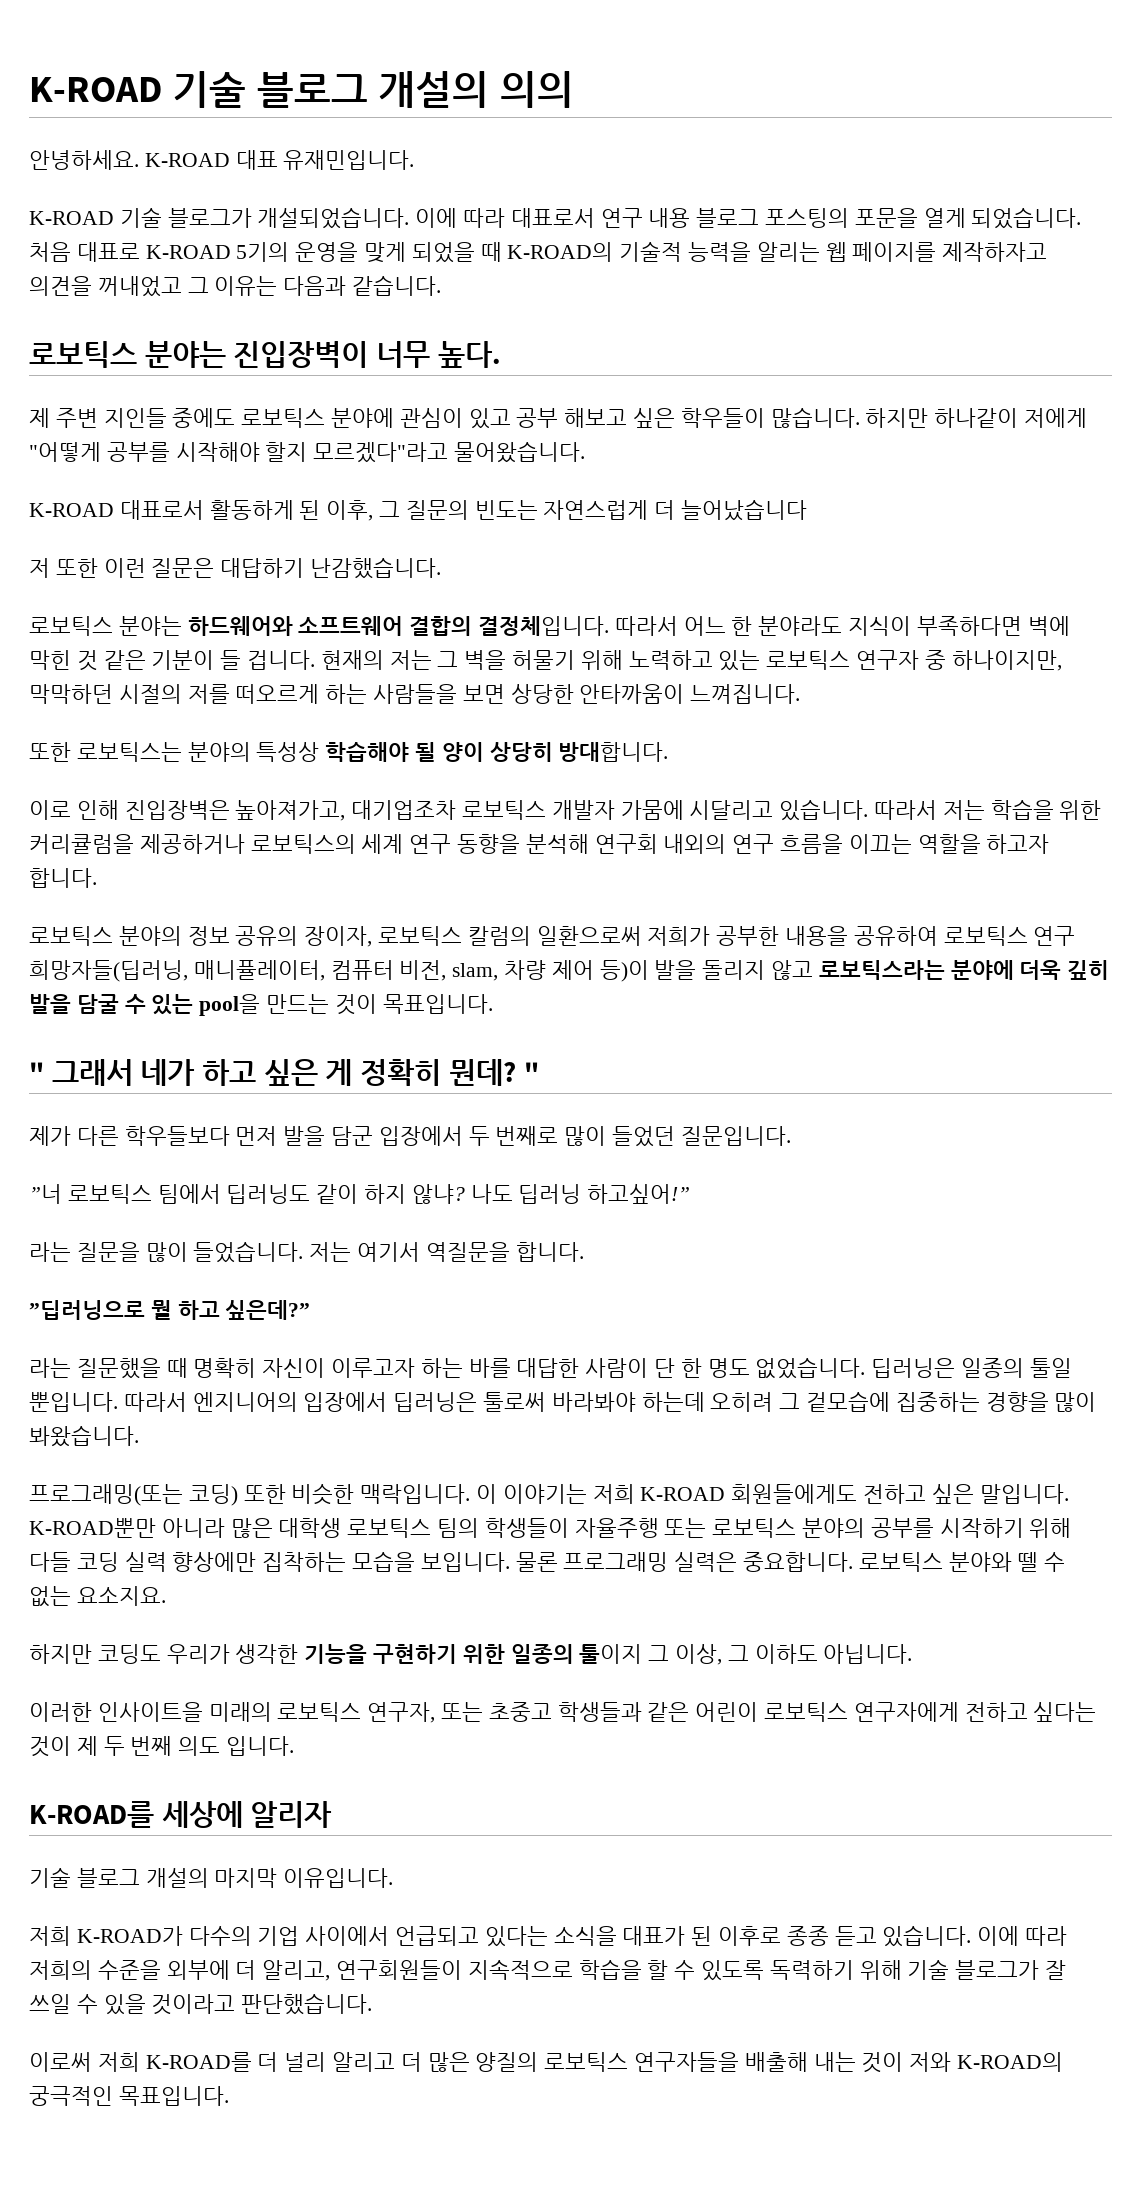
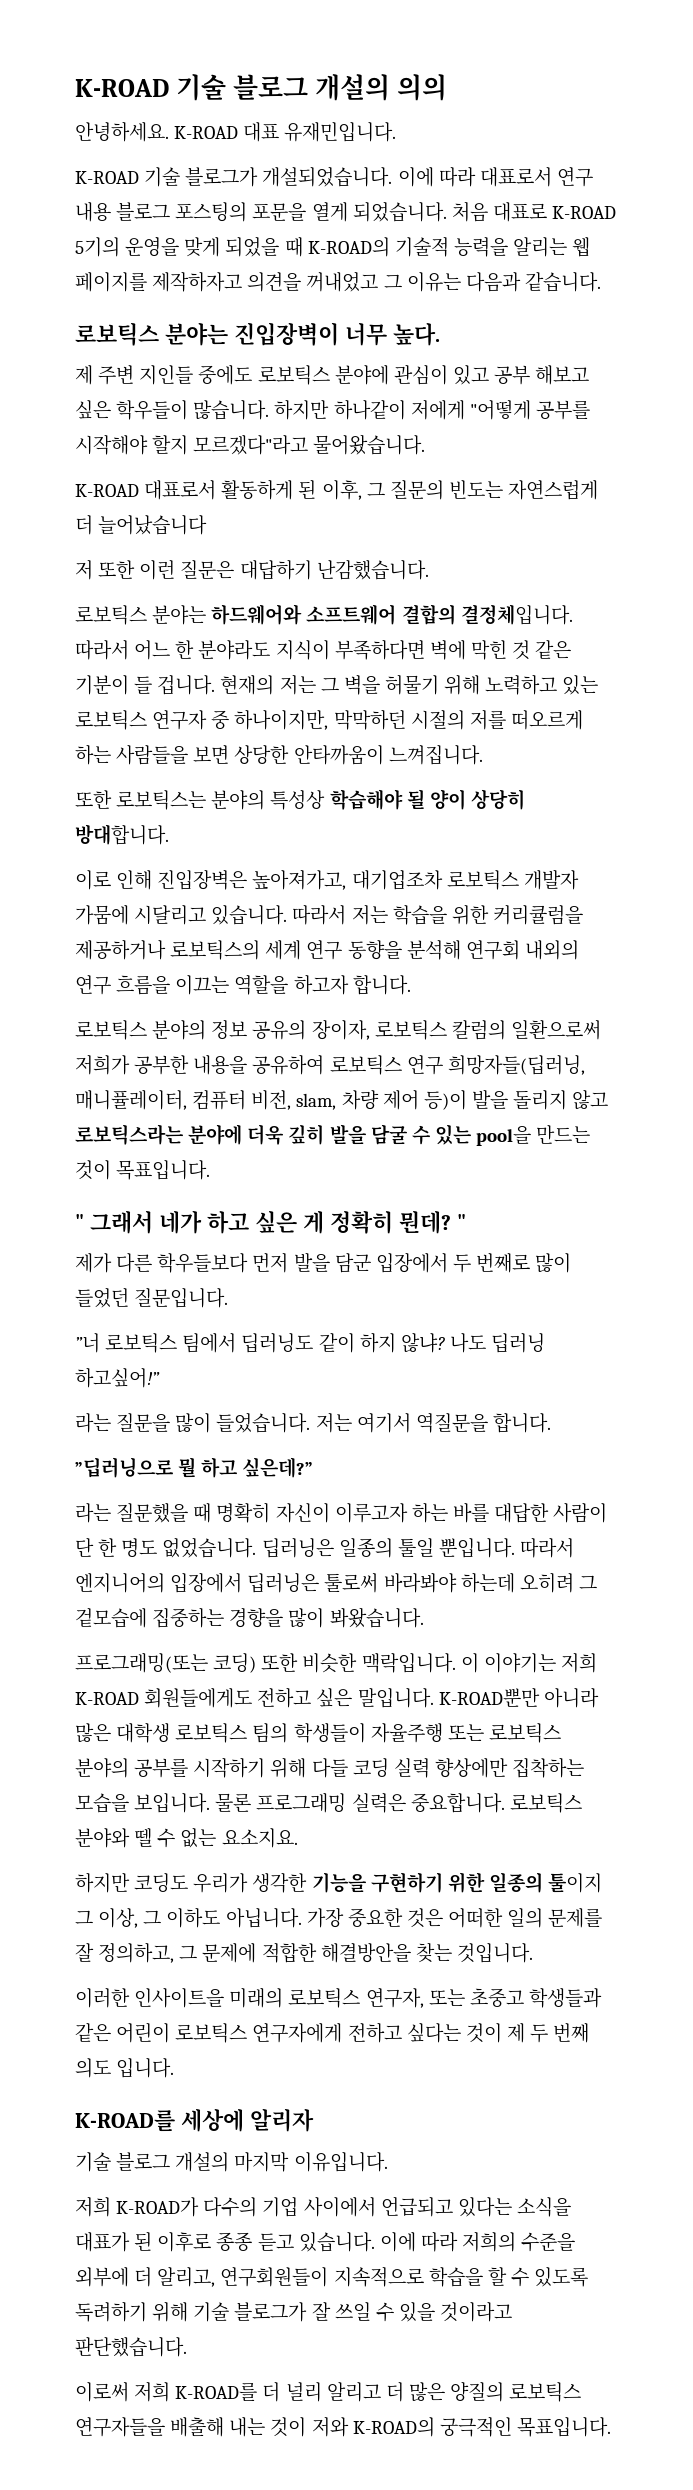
(913, 1654) none -> [306,1908,603,1928] [75,1942,533,1963] 가장 중요한 것은 어떠한 일의 문제를 잘 정의하고, 그 문제에 적합한 해결방안을 찾는 것입니다.
[769,1960,854,1980] 독력하기 -> [75,2302,147,2322] 독려하기

